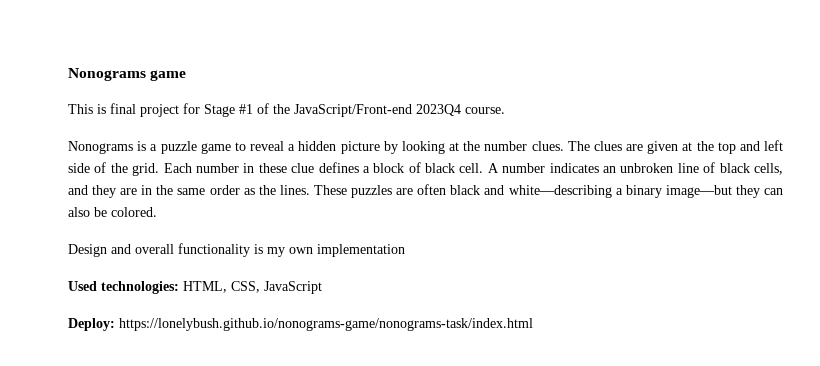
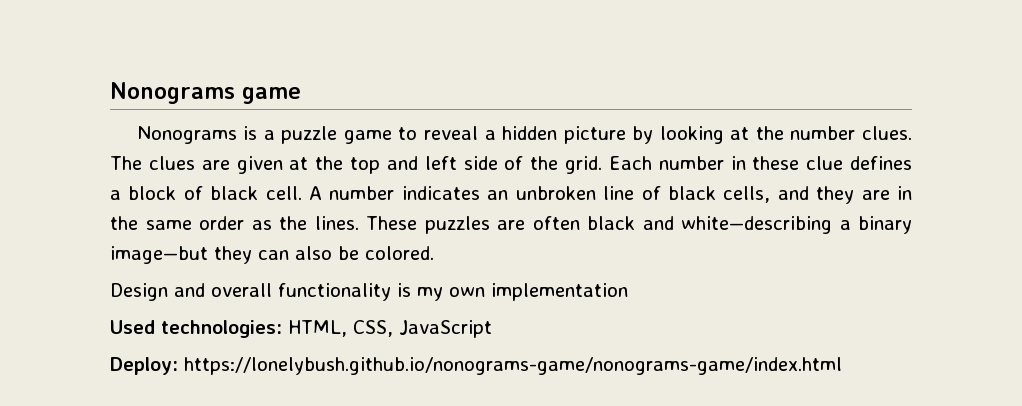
[68,103,505,117] // This is final project for Stage #1 of the JavaScript/Front-end 2023Q4 course. -> (301, 95) none
[119,318,533,331] https://lonelybush.github.io/nonograms-game/nonograms-task/index.html -> [184,357,842,375] https://lonelybush.github.io/nonograms-game/nonograms-game/index.html

